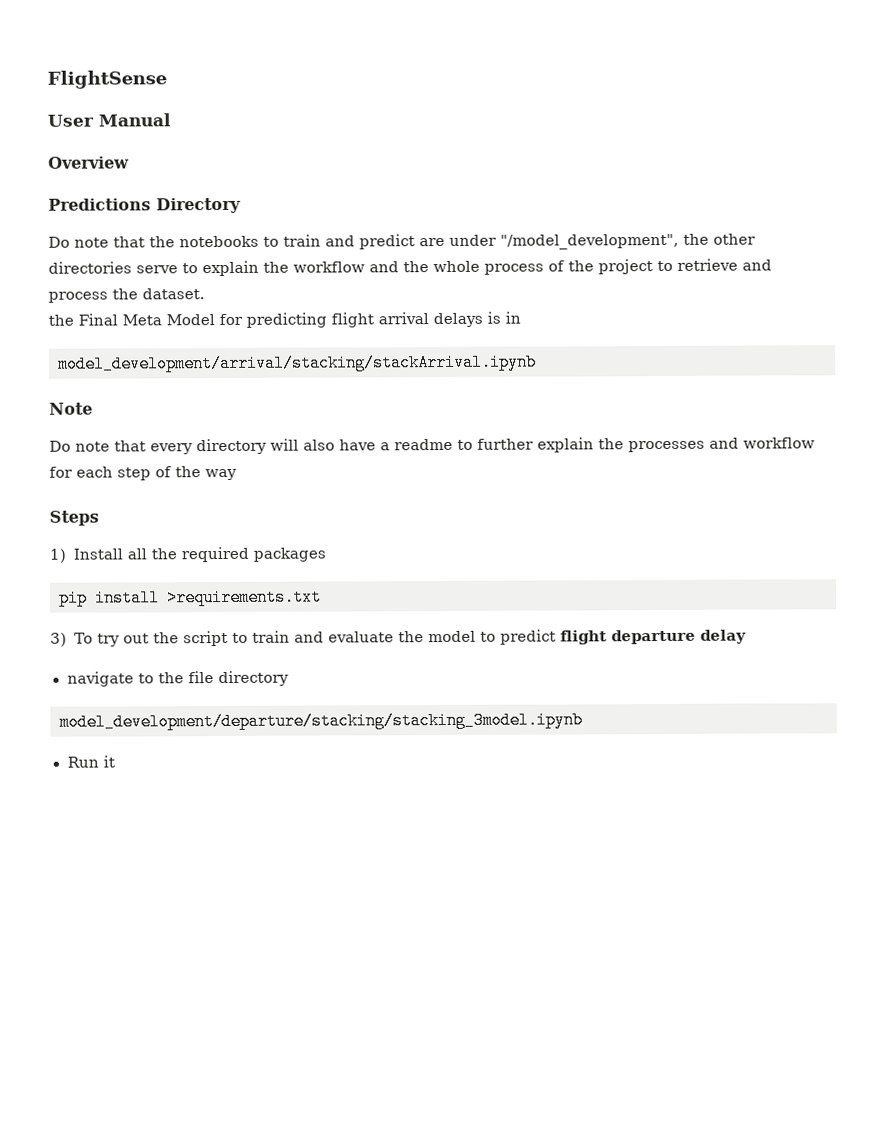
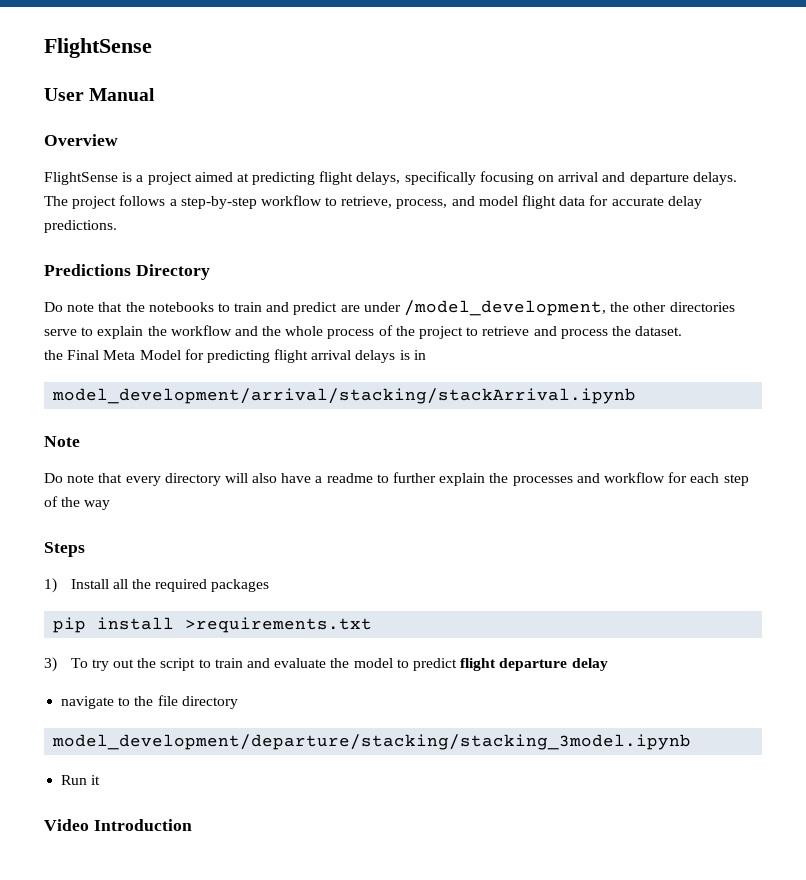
(130, 162) none -> [44,171,737,185] [44,195,702,209] [44,220,117,233] // FlightSense is a project aimed at predicting flight delays, specifically focusing on arrival and departure delays. The project follows a step-by-step workflow to retrieve, process, and model flight data for accurate delay predictions.
[500,233,679,250] "/model_development", -> [404,300,607,316] /model_development,
(115, 761) none -> [44,819,192,831] // Video Introduction

